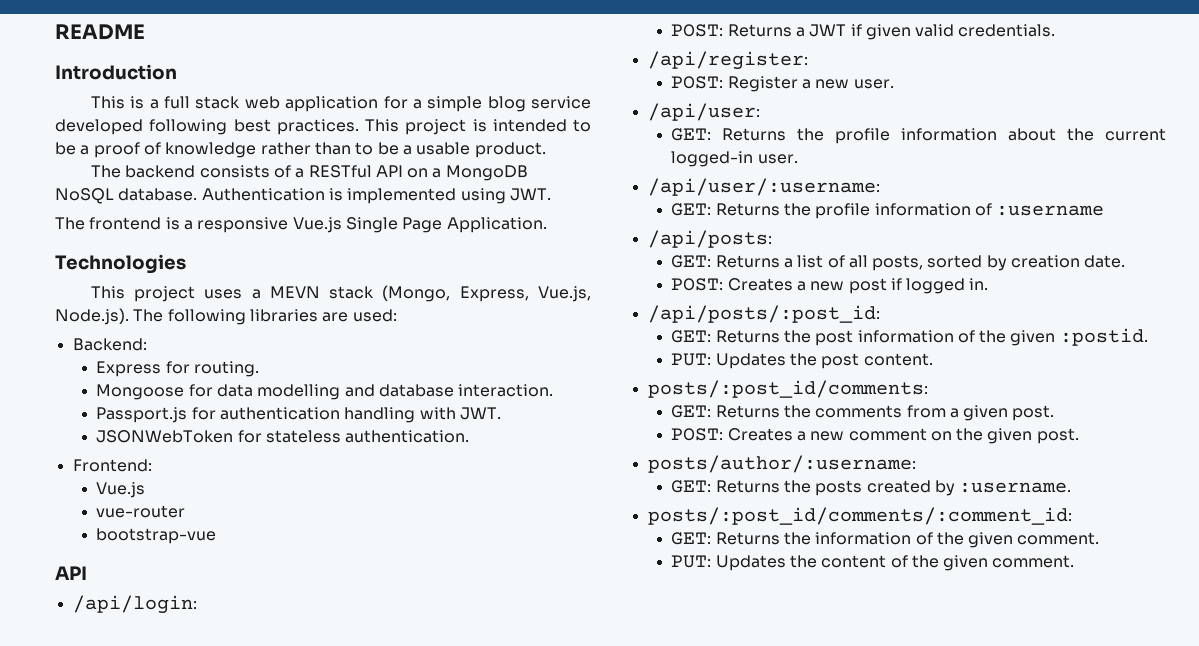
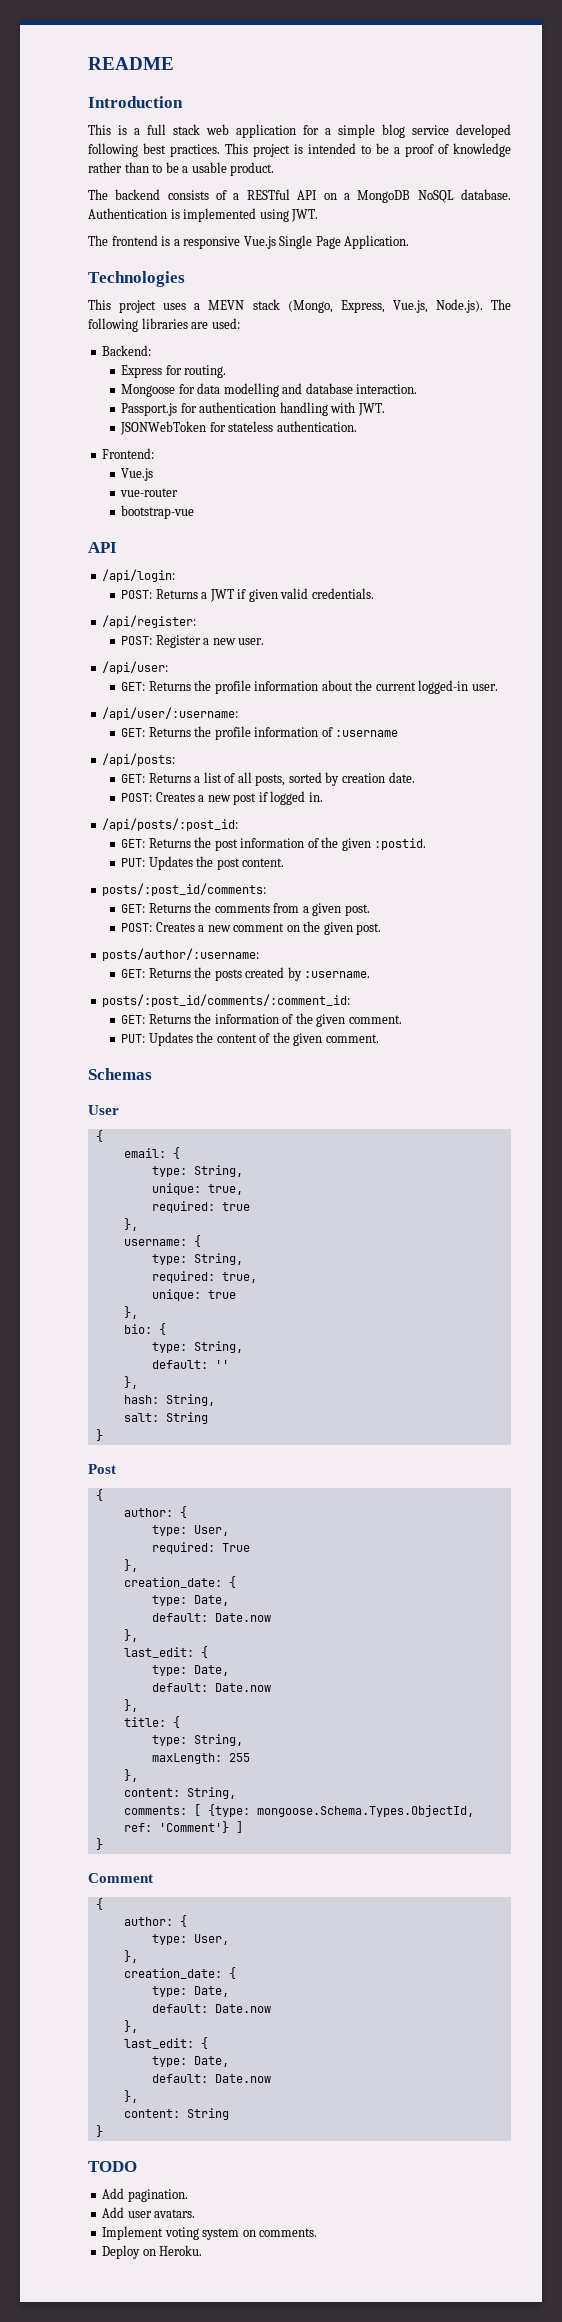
(1075, 561) none -> [88,1068,152,1080] [88,1105,119,1115] [95,1130,103,1142] [123,1147,180,1159] [151,1165,243,1177] [151,1183,243,1195] [151,1201,250,1213] [123,1218,138,1231] [123,1235,201,1247] [151,1253,243,1265] [151,1271,257,1283] [151,1289,236,1301] [123,1306,138,1319] [123,1323,166,1335] [151,1341,243,1353] [151,1360,229,1369] [123,1376,138,1389] [123,1394,215,1406] [123,1412,208,1424] [95,1429,103,1441] [88,1464,116,1474] [95,1489,103,1501] [123,1506,187,1518] [151,1525,229,1536] [151,1542,250,1554] [123,1559,138,1572] [123,1576,236,1588] [151,1595,229,1606] [151,1613,271,1622] [123,1629,138,1642] [123,1646,208,1658] [151,1665,229,1676] [151,1683,271,1692] [123,1699,138,1712] [123,1716,180,1728] [151,1734,243,1746] [151,1753,250,1764] [123,1769,138,1782] [123,1787,236,1799] [123,1804,474,1817] [123,1821,243,1833] [95,1838,103,1850] [88,1873,153,1883] [95,1898,103,1910] [123,1915,187,1927] [151,1934,229,1945] [123,1950,138,1963] [123,1967,236,1979] [151,1986,229,1997] [151,2004,271,2013] [123,2020,138,2033] [123,2037,208,2049] [151,2056,229,2067] [151,2074,271,2083] [123,2090,138,2103] [123,2108,229,2120] [95,2125,103,2137] [88,2161,137,2172] [102,2188,188,2202] [102,2207,196,2218] [102,2226,318,2240] [102,2245,203,2259] // Schemas // User // { // email: { // type: String, // unique: true, // required: true // }, // username: { // type: String, // required: true, // unique: true // }, // bio: { // type: String, // default: '' // }, // hash: String, // salt: String // } // Post // { // author: { // type: User, // required: True // }, // creation_date: { // type: Date, // default: Date.now // }, // last_edit: { // type: Date, // default: Date.now // }, // title: { // type: String, // maxLength: 255 // }, // content: String, // comments: [ {type: mongoose.Schema.Types.ObjectId, ref: 'Comment'} ] // } // Comment // { // author: { // type: User, // }, // creation_date: { // type: Date, // default: Date.now // }, // last_edit: { // type: Date, // default: Date.now // }, // content: String // } // TODO // Add pagination. // Add user avatars. // Implement voting system on comments. // Deploy on Heroku.

